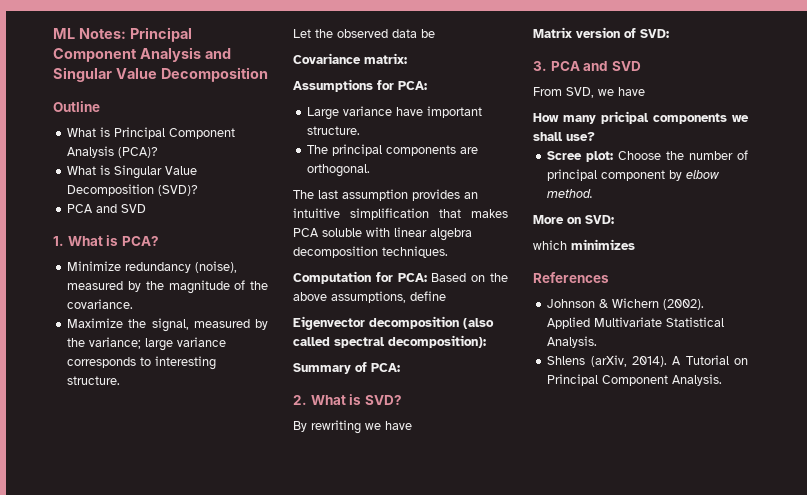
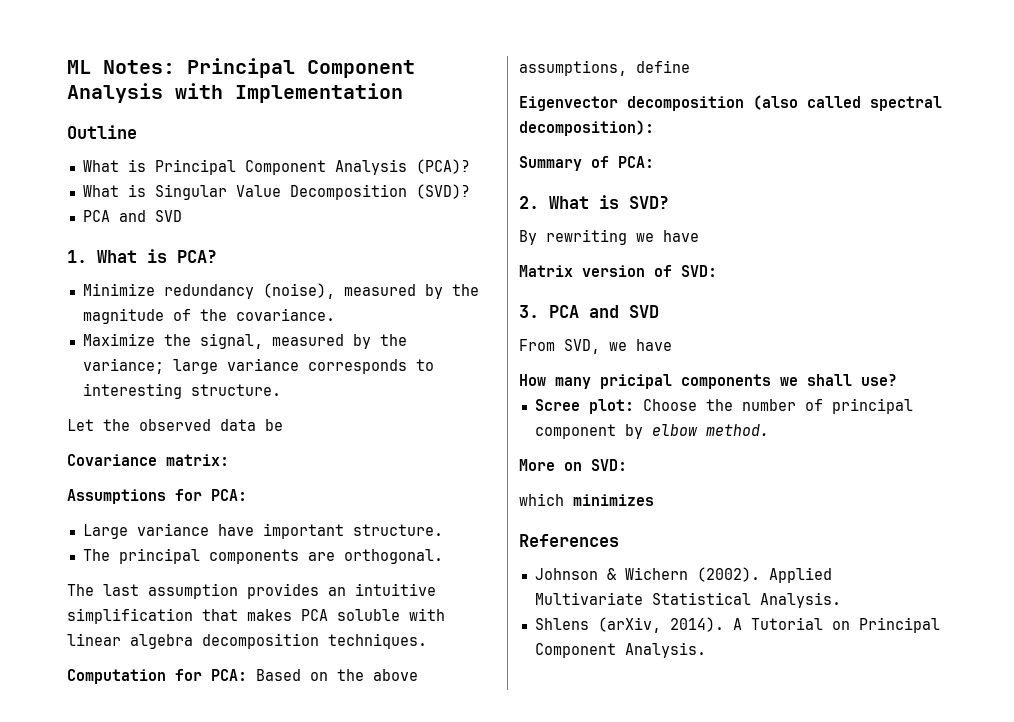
[204,48,231,59] [53,67,268,82] and Singular Value Decomposition -> [175,83,403,103] with Implementation

